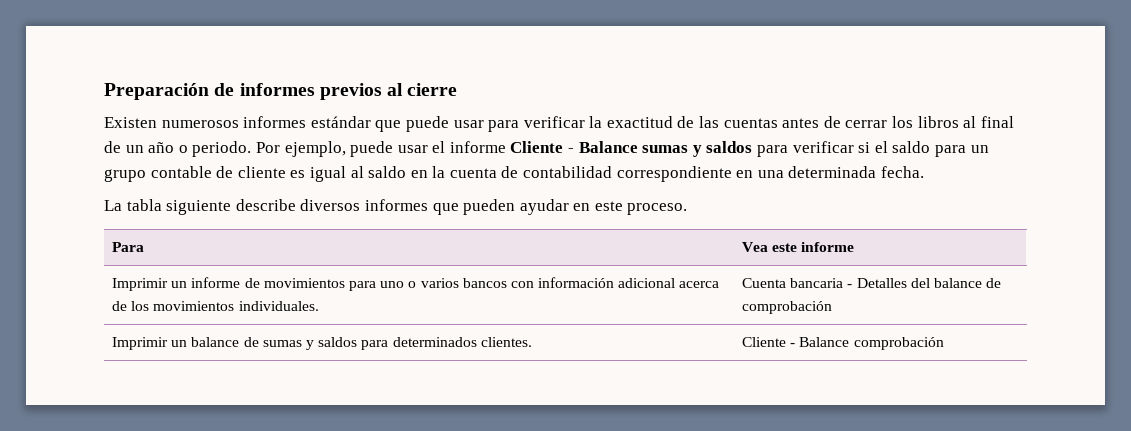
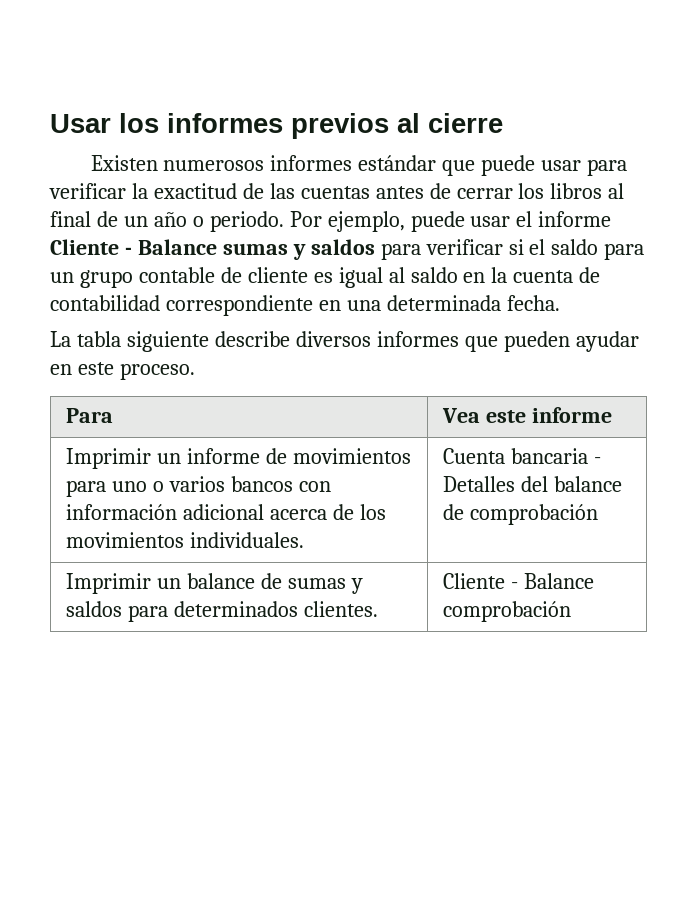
[104,83,235,100] Preparación de -> [50,113,159,133] Usar los

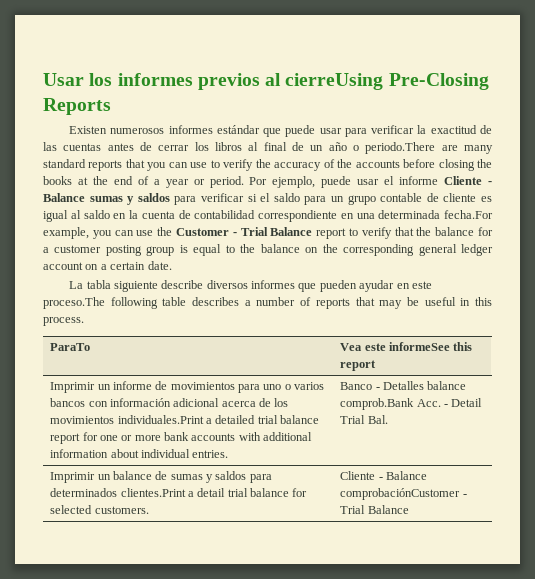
[428,113,503,133] cierre -> [285,73,489,90] [43,98,111,115] cierreUsing Pre-Closing Reports
[209,211,284,232] periodo. -> [365,142,493,154] [43,159,492,171] [43,176,244,188] periodo.There are many standard reports that you can use to verify the accuracy of the accounts before closing the books at the end of a year or period.
[506,295,560,311] fecha. -> [444,210,493,219] [43,227,494,239] [43,244,493,256] [43,261,172,270] fecha.For example, you can use the Customer - Trial Balance report to verify that the balance for a customer posting group is equal to the balance on the corresponding general ledger account on a certain date.
[119,363,195,380] [65,408,113,423] proceso. // Para -> [43,297,492,309] [43,317,84,326] [50,343,91,351] proceso.The following table describes a number of reports that may be useful in this process. // ParaTo
[531,407,612,423] informe -> [388,342,473,351] [340,360,377,371] informeSee this report
[189,532,304,548] [442,448,601,464] [442,476,622,492] [442,504,598,525] individuales. | Cuenta bancaria - Detalles del balance de comprobación -> [117,415,320,424] [50,432,313,444] [50,449,229,458] [340,381,467,390] [340,398,483,410] [340,415,388,424] individuales.Print a detailed trial balance report for one or more bank accounts with additional information about individual entries. | Banco - Detalles balance comprob.Bank Acc. - Detail Trial Bal.
[303,601,378,617] [442,573,594,589] [442,601,571,622] clientes. | Cliente - Balance comprobación -> [120,488,308,497] [50,505,149,514] [340,471,427,480] [340,488,467,500] [340,505,409,514] clientes.Print a detail trial balance for selected customers. | Cliente - Balance comprobaciónCustomer - Trial Balance

